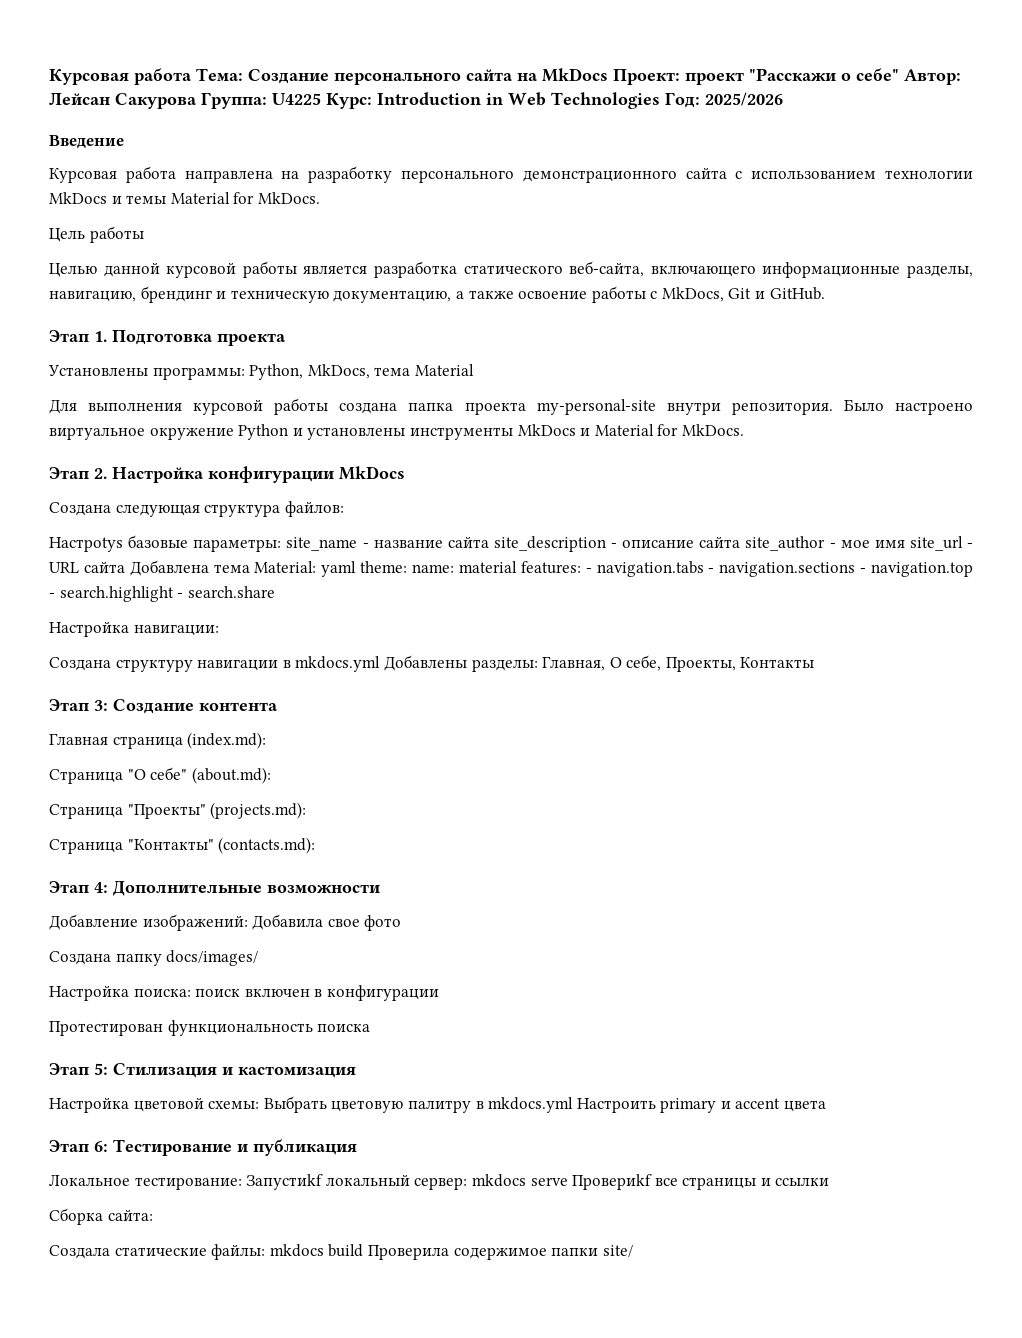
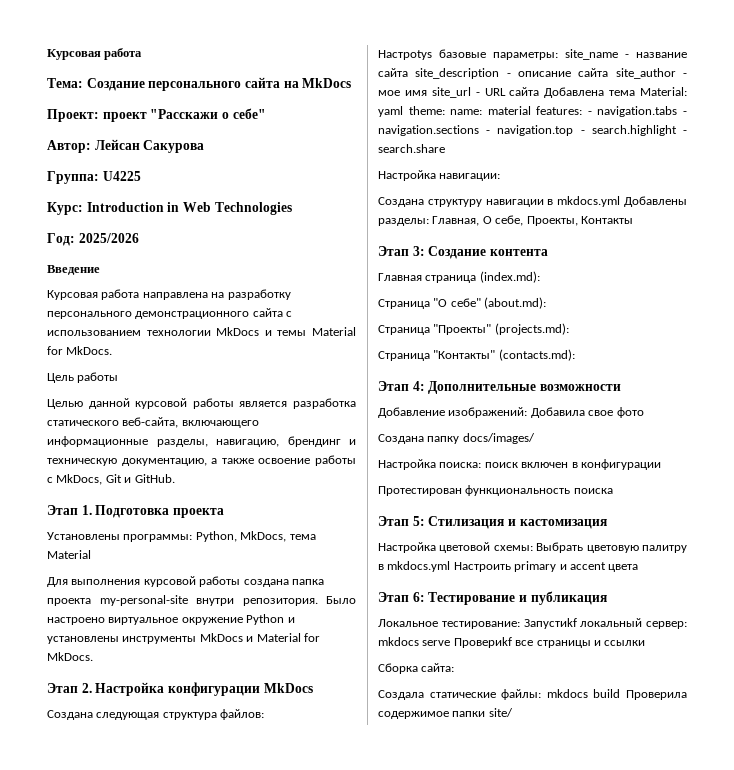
[49,68,192,85] Курсовая работа -> [47,48,143,60] Курсовая работа //
(608, 75) none -> (352, 83) //
(899, 74) none -> (266, 113) //
(197, 101) none -> (205, 146) //
(321, 99) none -> (141, 176) //
(660, 100) none -> (292, 208) //

